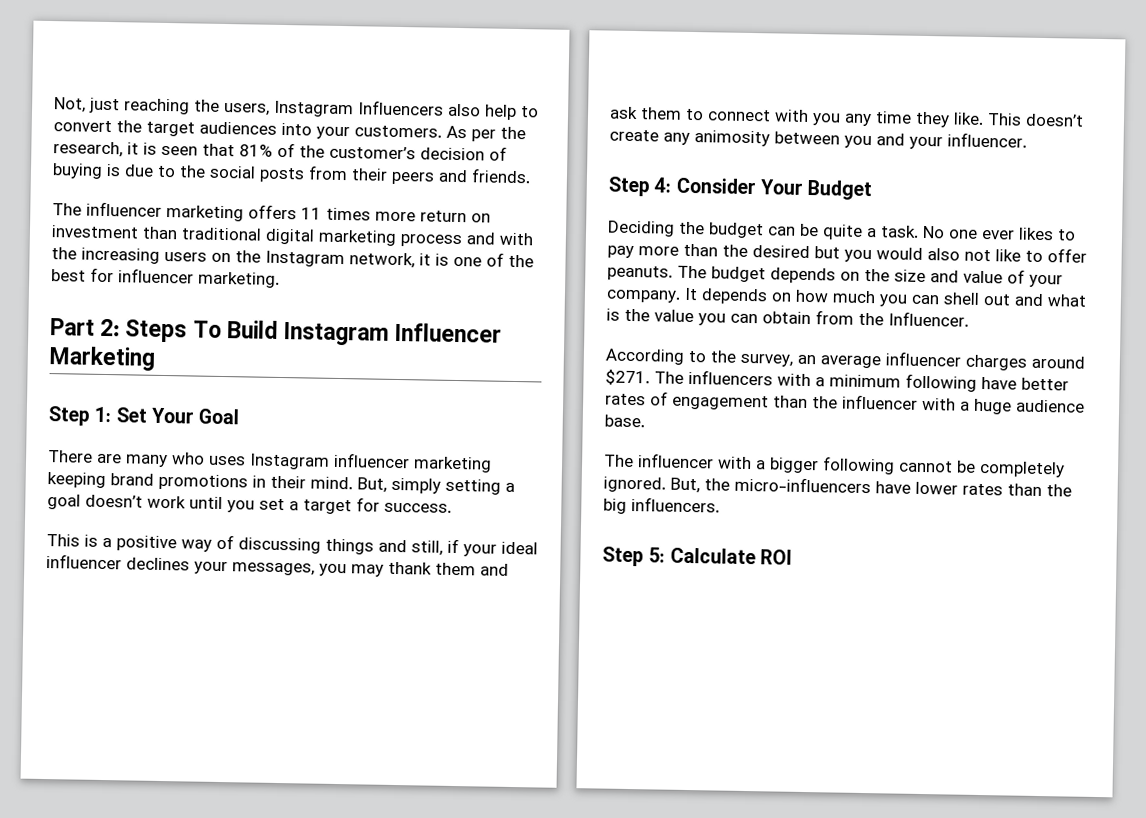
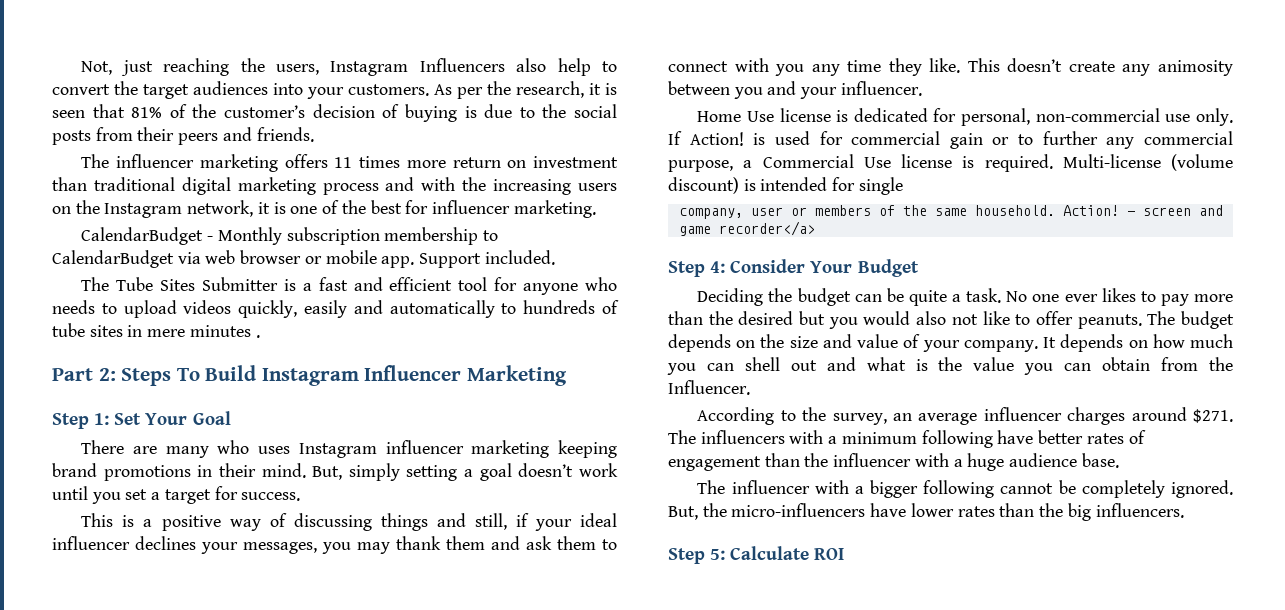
(280, 279) none -> [81,227,498,245] [52,250,555,268] [81,277,617,295] [52,300,619,318] [52,323,260,338] // CalendarBudget - Monthly subscription membership to CalendarBudget via web browser or mobile app. Support included. // The Tube Sites Submitter is a fast and efficient tool for anyone who needs to upload videos quickly, easily and automatically to hundreds of tube sites in mere minutes .
(1027, 140) none -> [697,108,1233,126] [668,131,1233,149] [668,154,1233,172] [668,177,903,195] [678,205,1223,219] [678,221,815,236] // Home Use license is dedicated for personal, non-commercial use only. If Action! is used for commercial gain or to further any commercial purpose, a Commercial Use license is required. Multi-license (volume discount) is intended for single // company, user or members of the same household. Action! - screen and game recorder</a>

